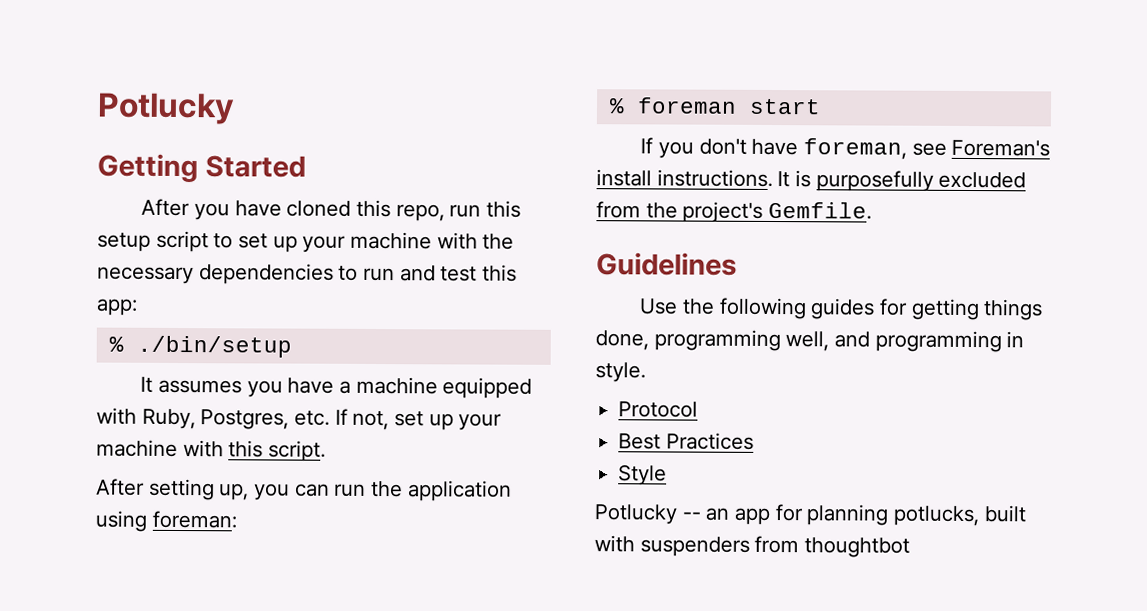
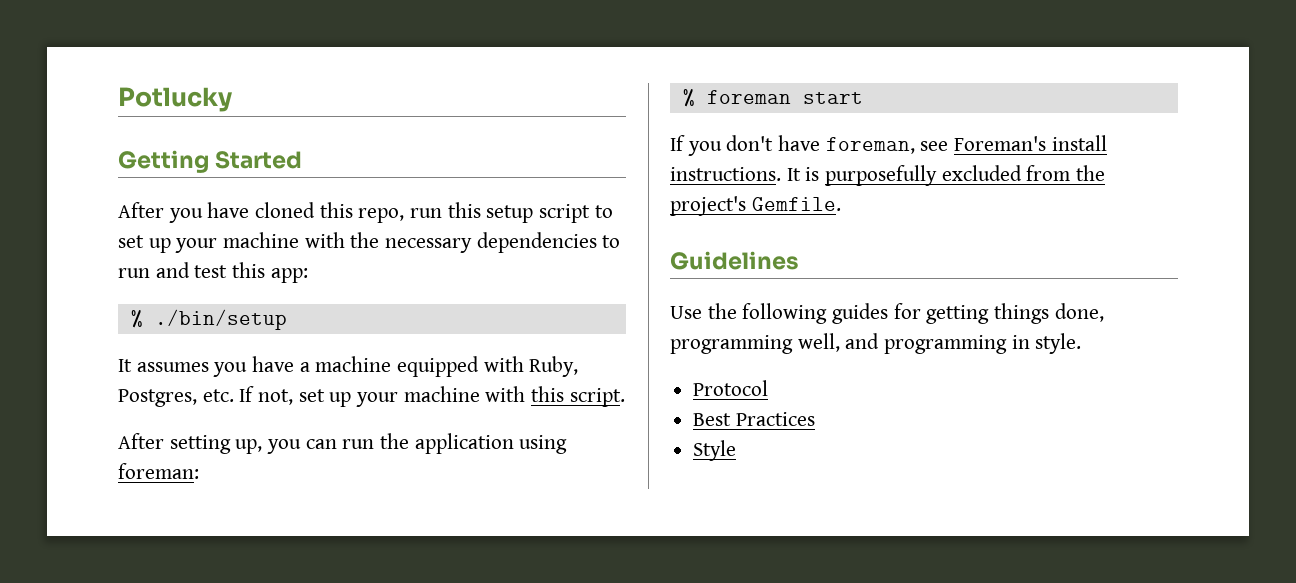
[594,504,1026,527] [594,535,911,558] // Potlucky -- an app for planning potlucks, built with suspenders from thoughtbot -> (737, 450) none

